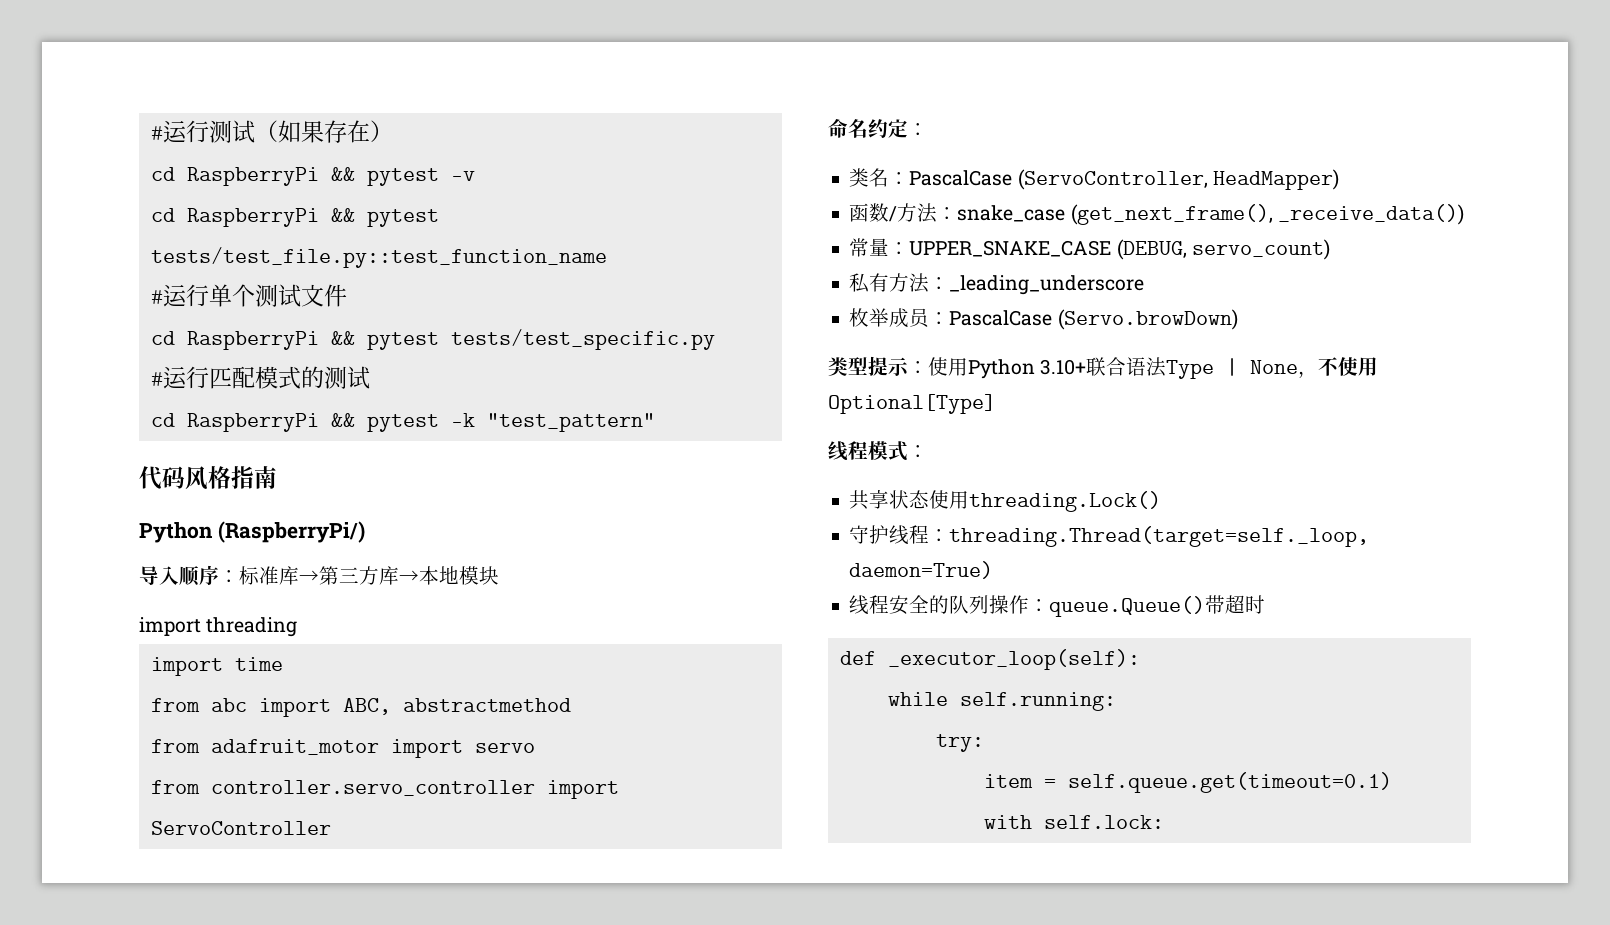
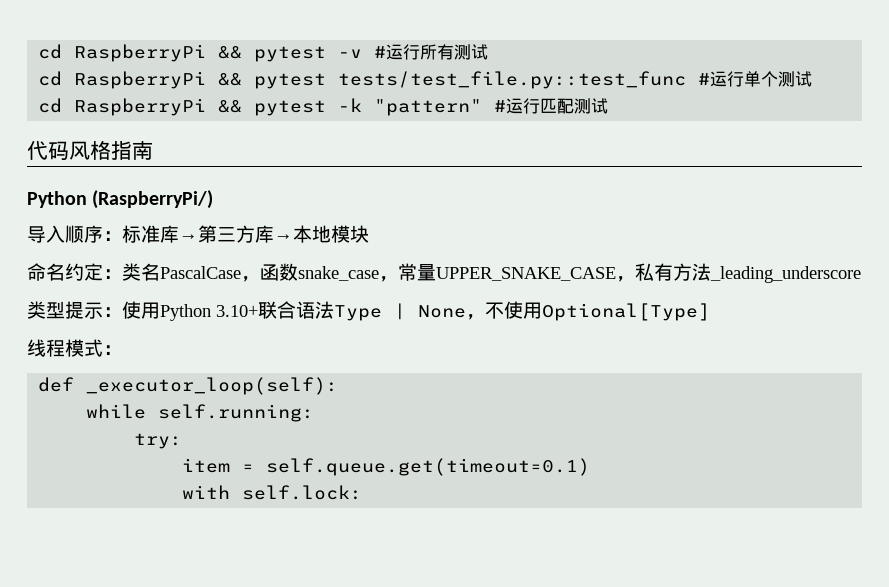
[150,120,393,143] [150,167,475,186] [150,208,439,227] [150,247,607,268] [150,284,347,307] [150,329,715,350] [150,366,324,389] #运行测试（如果存在） // cd RaspberryPi && pytest -v // cd RaspberryPi && pytest tests/test_file.py::test_function_name // #运行单个测试文件 // cd RaspberryPi && pytest tests/test_specific.py // #运行匹配模式的 -> [38,44,489,62] [38,71,779,89] cd RaspberryPi && pytest -v #运行所有测试 // cd RaspberryPi && pytest tests/test_file.py::test_func #运行单个
[486,413,655,432] "test_pattern" -> [374,98,609,116] "pattern" #运行匹配测试
[139,617,298,637] [150,657,283,676] [150,698,571,717] [150,739,535,758] [150,780,619,799] [150,821,331,835] [828,119,928,138] [849,168,1339,190] [849,203,1464,225] [849,238,1330,260] import threading // import time // from abc import ABC, abstractmethod // from adafruit_motor import servo // from controller.servo_controller import ServoController // 命名约定： // 类名：PascalCase (ServoController, HeadMapper) // 函数/方法：snake_case (get_next_frame(), _receive_data()) // 常量：UPPER_SNAKE_CASE (DEBUG, servo_count) // -> [27,263,635,282] 命名约定：类名PascalCase，函数snake_case，常量UPPER_SNAKE_CASE，
[929,277,950,290] ： -> (711, 272) none
[849,308,1238,330] // 枚举成员：PascalCase (Servo.browDown) -> (861, 274) none
[849,490,1162,512] [849,525,1370,547] [849,561,994,579] [849,595,1266,617] // 共享状态使用threading.Lock() // 守护线程：threading.Thread(target=self._loop, daemon=True) // 线程安全的队列操作：queue.Queue()带超时 -> (122, 350) none

